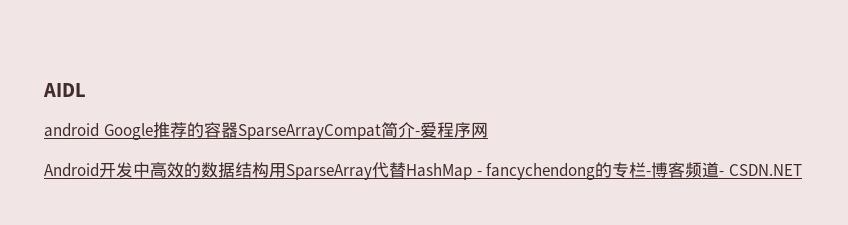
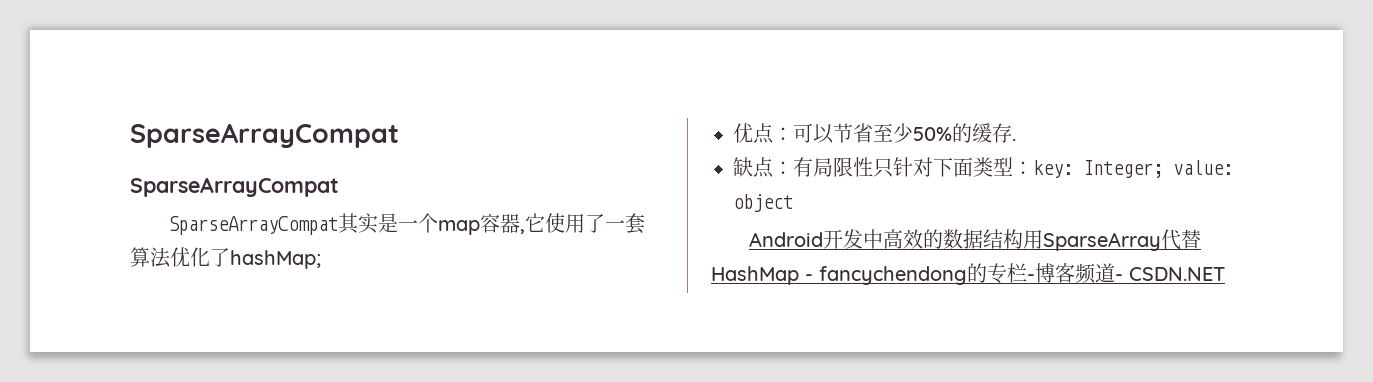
[43,83,86,97] [44,122,488,140] AIDL // android Google推荐的容器SparseArrayCompat简介-爱程序网 -> [130,123,399,148] [130,177,339,197] [167,213,645,235] [130,247,321,269] [733,123,1016,144] [733,157,1233,178] [733,194,793,212] SparseArrayCompat // SparseArrayCompat // SparseArrayCompat其实是一个map容器,它使用了一套算法优化了hashMap; // 优点：可以节省至少50%的缓存. // 缺点：有局限性只针对下面类型：key: Integer; value: object

